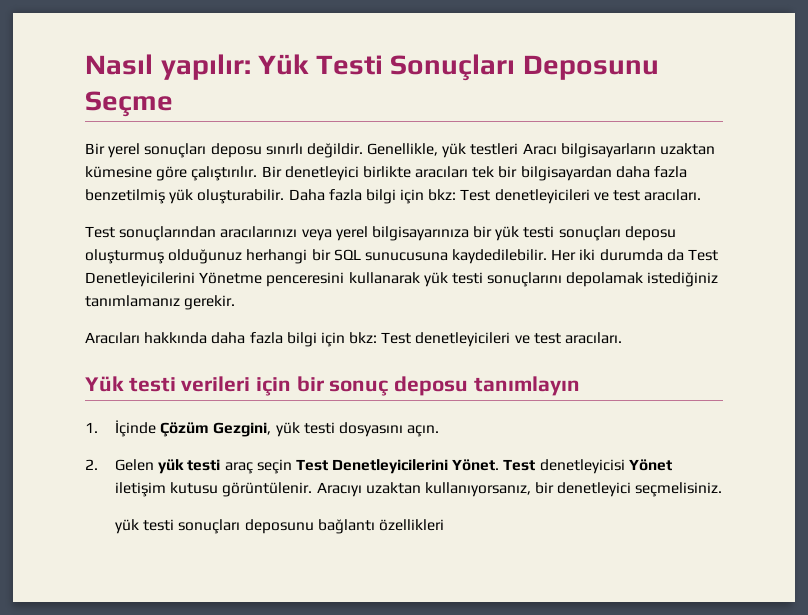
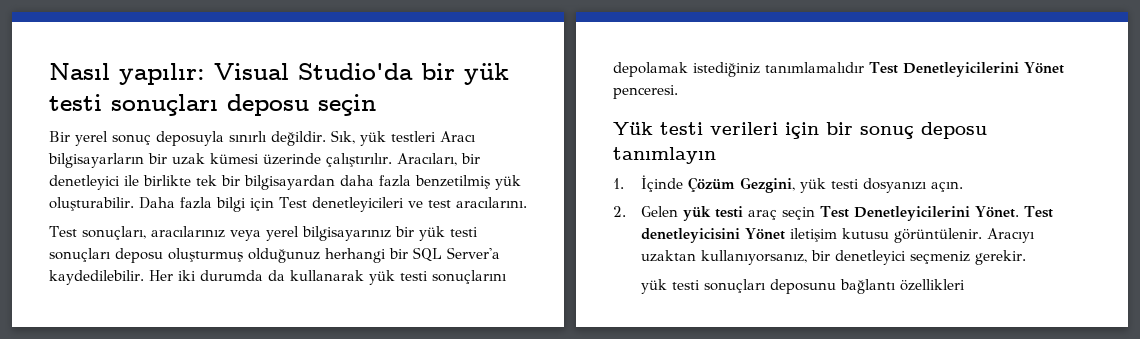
[258,54,659,81] [85,91,173,117] Yük Testi Sonuçları Deposunu Seçme -> [214,63,509,85] [49,94,376,116] Visual Studio'da bir yük testi sonuçları deposu seçin
[144,143,262,158] sonuçları deposu -> [112,131,224,146] sonuç deposuyla
[367,143,439,156] Genellikle, -> [330,130,355,144] Sık,
[660,143,716,155] [85,166,469,181] uzaktan kümesine göre çalıştırılır. Bir denetleyici birlikte aracıları -> [148,153,480,167] [49,175,191,190] bir uzak kümesi üzerinde çalıştırılır. Aracıları, bir denetleyici ile birlikte
[428,189,702,204] [85,226,298,241] bkz: Test denetleyicileri ve test aracıları. // Test sonuçlarından aracılarınızı -> [278,197,527,212] [49,226,225,240] Test denetleyicileri ve test aracılarını. // Test sonuçları, aracılarınız
[371,226,469,241] bilgisayarınıza -> [301,226,391,241] bilgisayarınız
[364,252,448,261] sunucusuna -> [447,247,500,259] Server'a
[688,249,719,261] [85,272,345,287] Test Denetleyicilerini Yönetme penceresini -> (285, 275) none
[85,295,236,310] [85,332,623,347] tanımlamanız gerekir. // Aracıları hakkında daha fazla bilgi için bkz: Test denetleyicileri ve test aracıları. -> [765,62,1064,77] [613,85,678,99] tanımlamalıdır Test Denetleyicilerini Yönet penceresi.
[338,422,403,437] dosyasını -> [862,178,927,193] dosyanızı
[539,459,625,474] denetleyicisi -> [640,228,740,243] denetleyicisini
[635,482,723,497] seçmelisiniz. -> [909,250,1026,265] seçmeniz gerekir.

